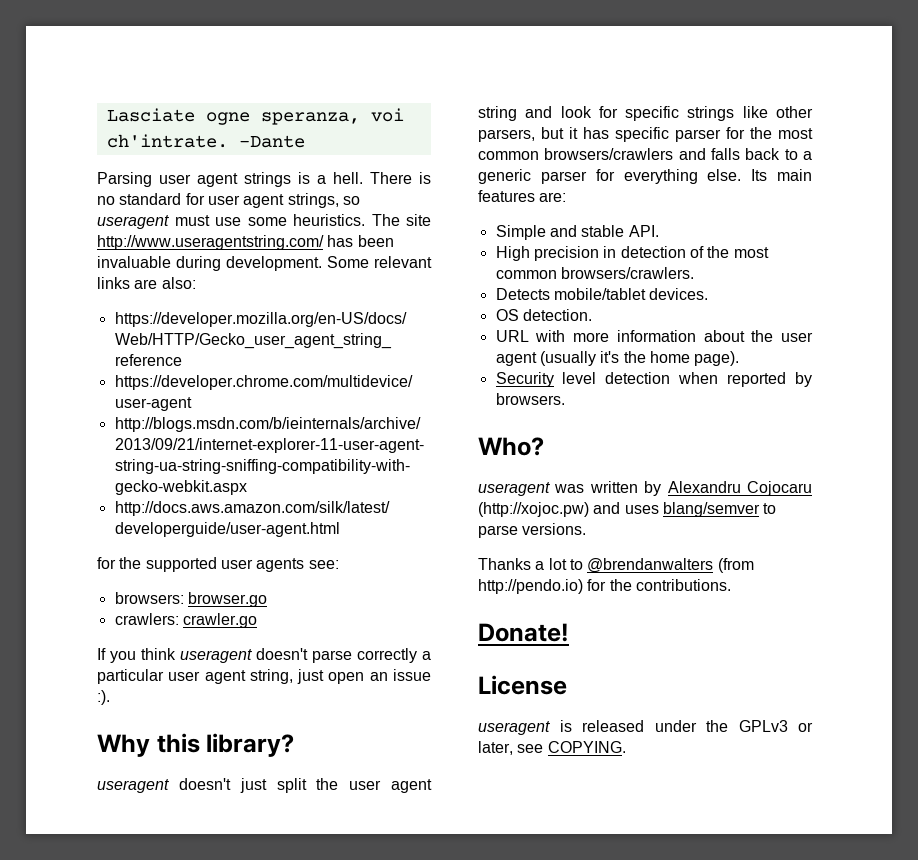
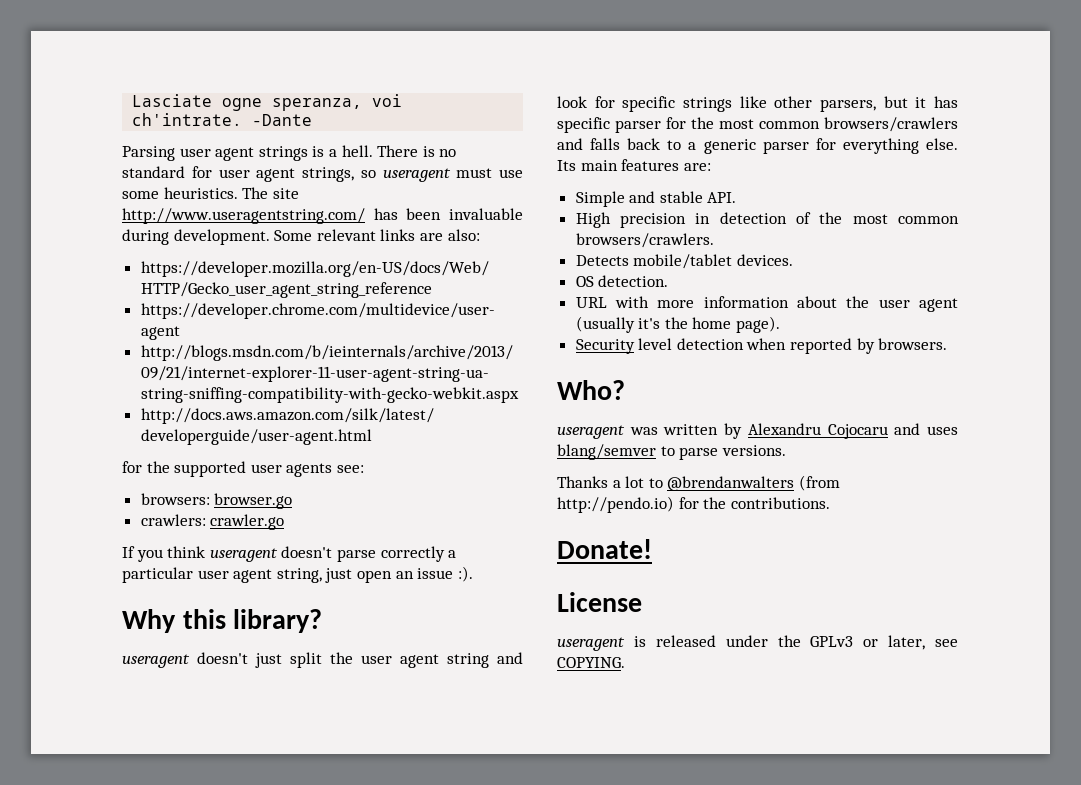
[478,502,589,517] (http://xojoc.pw) -> (888, 431) none

